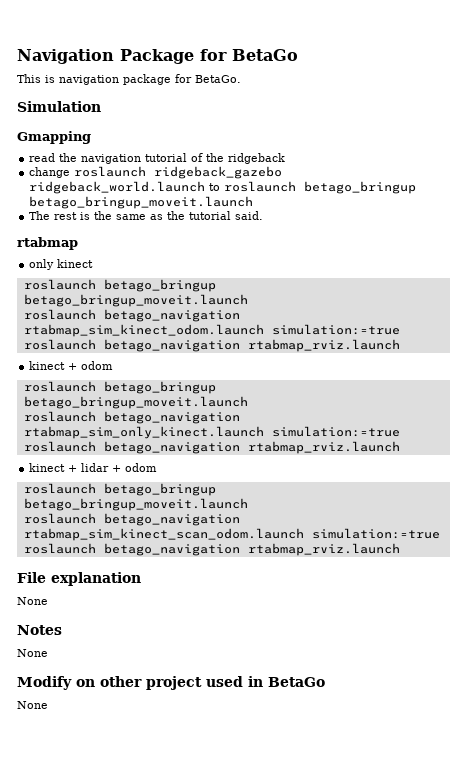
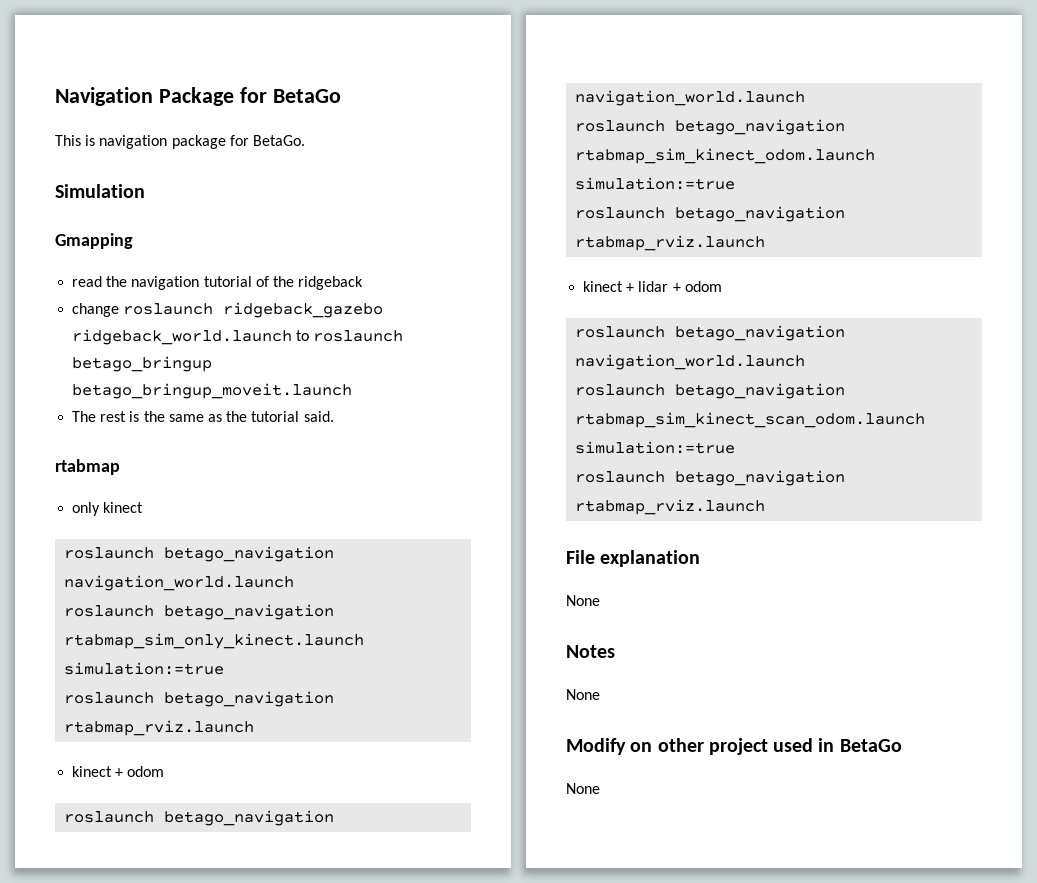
[103,279,216,292] [23,294,248,307] [23,309,240,322] [23,324,264,337] betago_bringup betago_bringup_moveit.launch // roslaunch betago_navigation rtabmap_sim_kinect_odom.launch -> [164,546,335,562] [64,575,295,591] [64,604,335,620] [64,633,365,649] betago_navigation navigation_world.launch // roslaunch betago_navigation rtabmap_sim_only_kinect.launch
[103,381,216,394] [23,396,248,409] [23,411,240,424] [23,426,264,439] betago_bringup betago_bringup_moveit.launch // roslaunch betago_navigation rtabmap_sim_only_kinect.launch -> [164,810,335,826] [575,90,806,106] [575,119,846,135] [575,148,876,164] betago_navigation navigation_world.launch // roslaunch betago_navigation rtabmap_sim_kinect_odom.launch
[103,483,216,496] [23,498,248,511] betago_bringup betago_bringup_moveit.launch -> [675,325,846,341] [575,354,806,370] betago_navigation navigation_world.launch

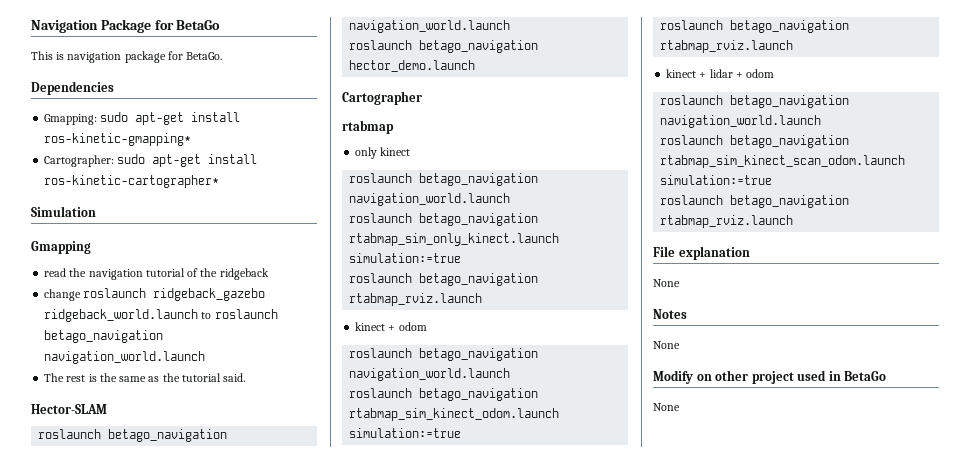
(305, 140) none -> [31,81,114,95] [44,112,241,125] [44,133,192,146] [44,154,258,167] [44,175,220,188] // Dependencies // Gmapping: sudo apt-get install ros-kinetic-gmapping* // Cartographer: sudo apt-get install ros-kinetic-cartographer*
[72,356,213,372] [72,383,353,399] betago_bringup betago_bringup_moveit.launch -> [44,330,164,343] [44,351,206,364] betago_navigation navigation_world.launch
(334, 416) none -> [31,404,107,414] [38,429,228,442] [349,20,511,33] [349,40,539,53] [349,60,476,72] [342,91,422,105] // Hector-SLAM // roslaunch betago_navigation navigation_world.launch // roslaunch betago_navigation hector_demo.launch // Cartographer

